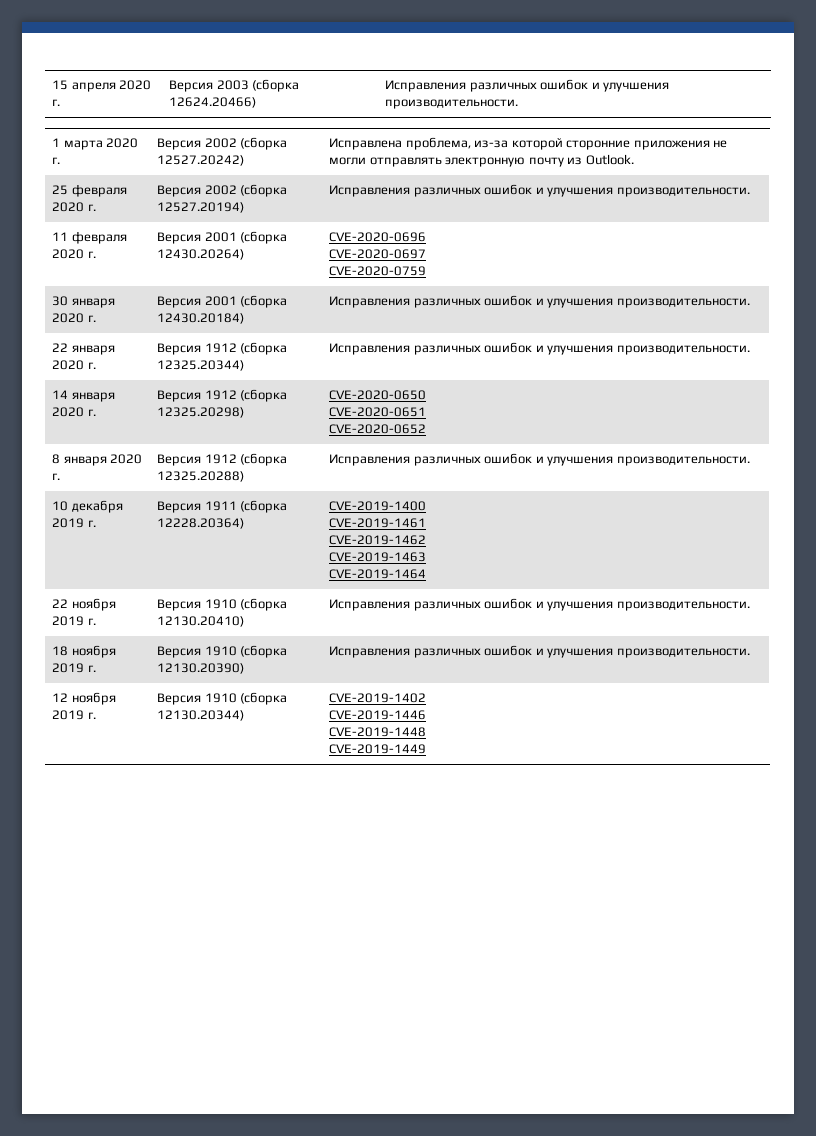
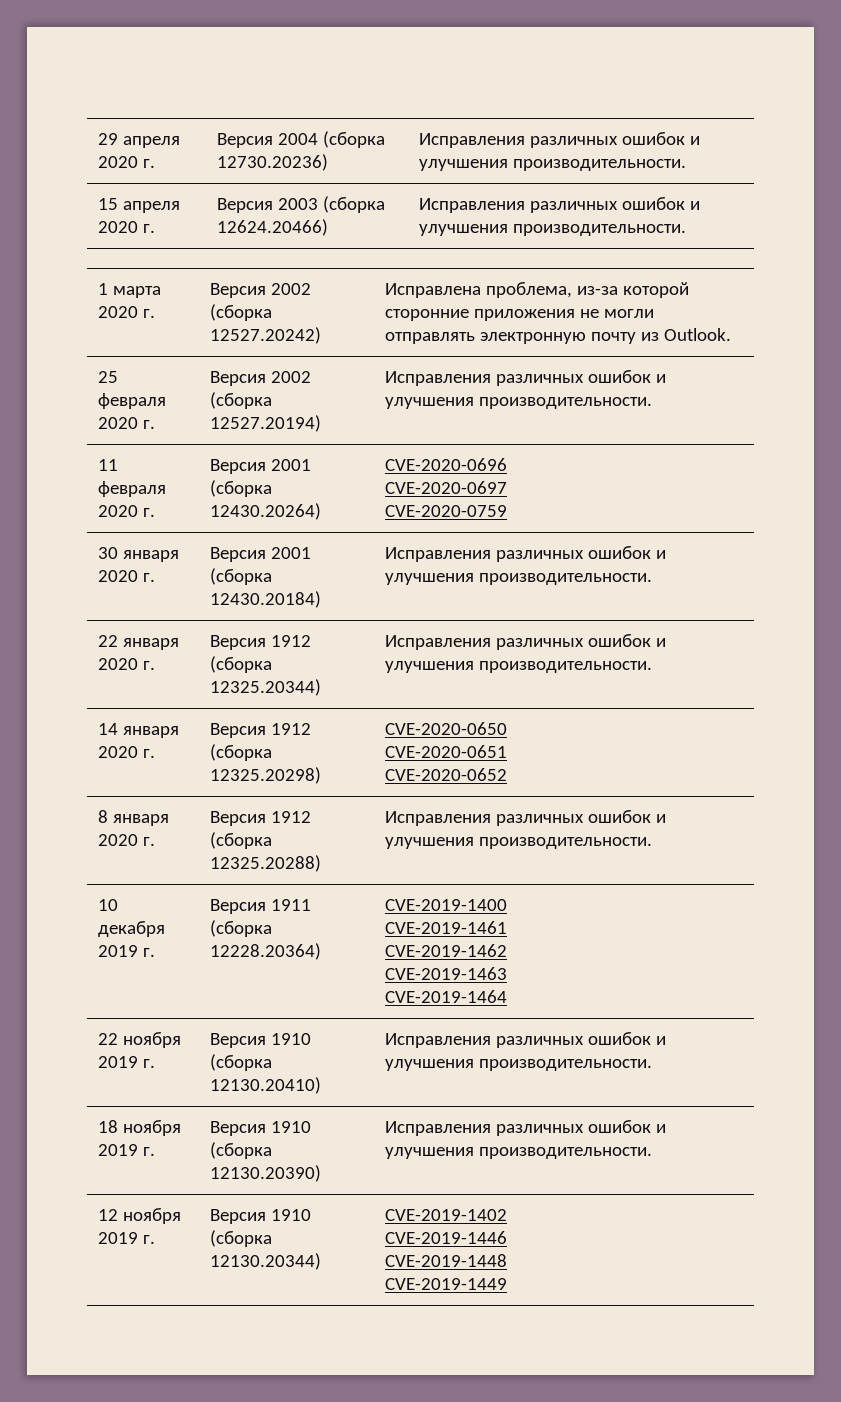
(52, 85) none -> [97,133,180,148] [97,156,155,168] [216,131,385,148] [216,154,328,171] [418,132,700,148] [418,159,686,171] 29 апреля 2020 г. | Версия 2004 (сборка 12730.20236) | Исправления различных ошибок и улучшения производительности. //

